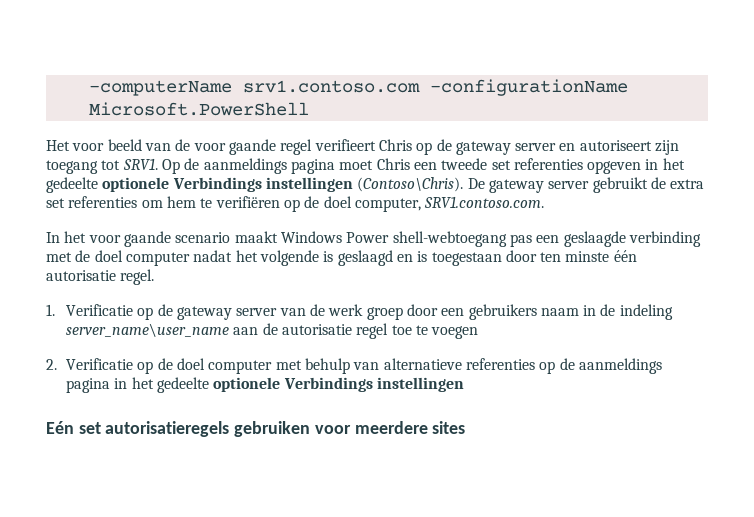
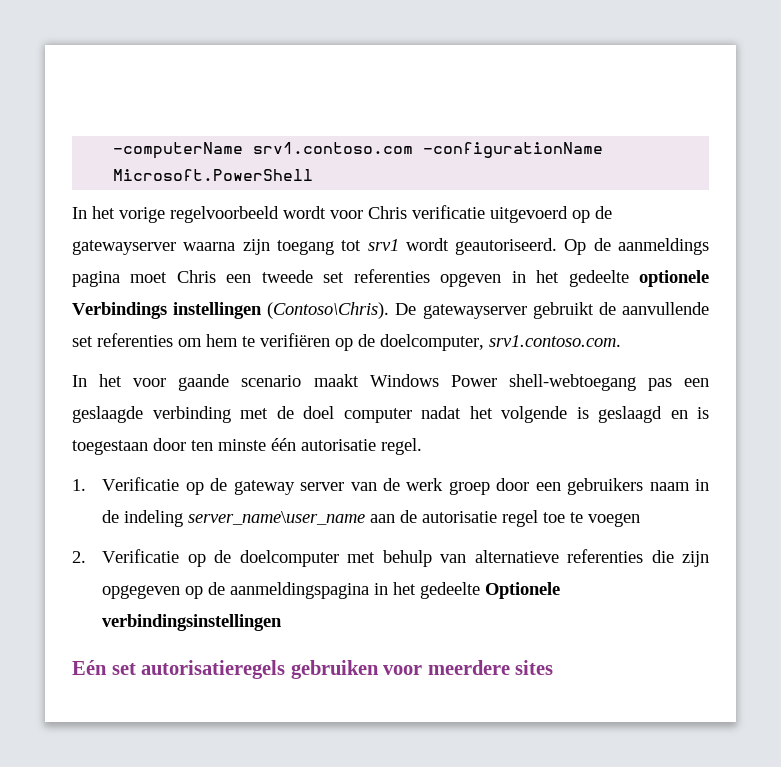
[46,139,680,155] [46,158,158,174] Het voor beeld van de voor gaande regel verifieert Chris op de gateway server en autoriseert zijn toegang tot SRV1. -> [72,205,612,223] [72,238,558,255] In het vorige regelvoorbeeld wordt voor Chris verificatie uitgevoerd op de gatewayserver waarna zijn toegang tot srv1 wordt geautoriseerd.
[488,179,590,193] gateway server -> [422,304,527,319] gatewayserver
[670,179,705,189] extra -> [622,302,709,315] aanvullende
[323,196,545,212] doel computer, SRV1.contoso.com. -> [380,334,621,351] doelcomputer, srv1.contoso.com.
[176,358,273,374] doel computer -> [239,550,339,567] doelcomputer
[539,358,662,374] [65,377,464,393] op de aanmeldings pagina in het gedeelte optionele Verbindings instellingen -> [651,550,709,567] [102,582,561,599] [102,614,283,631] die zijn opgegeven op de aanmeldingspagina in het gedeelte Optionele verbindingsinstellingen

